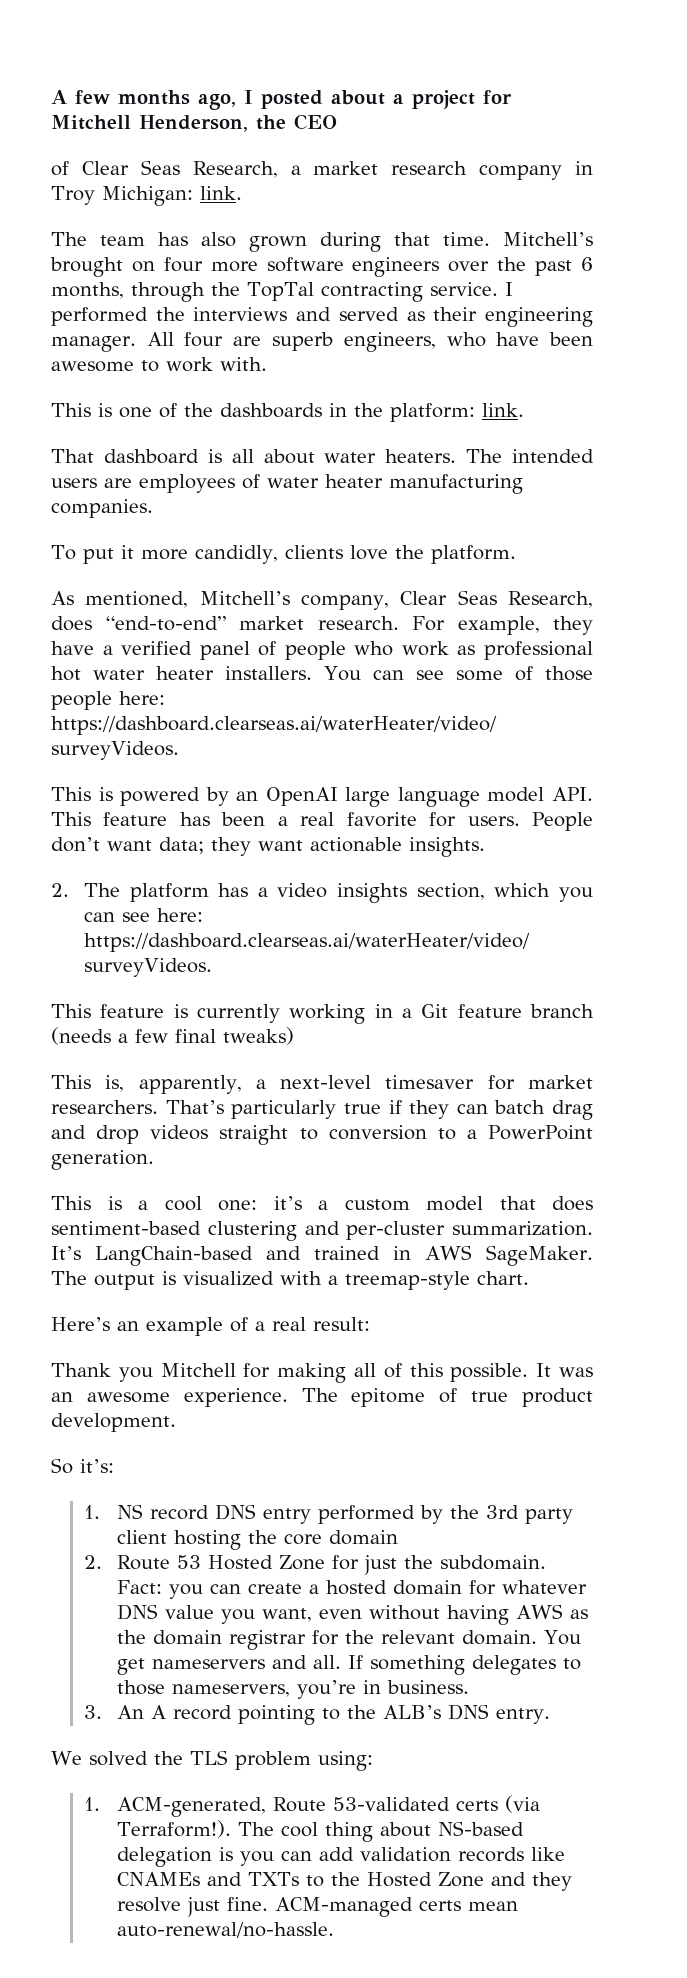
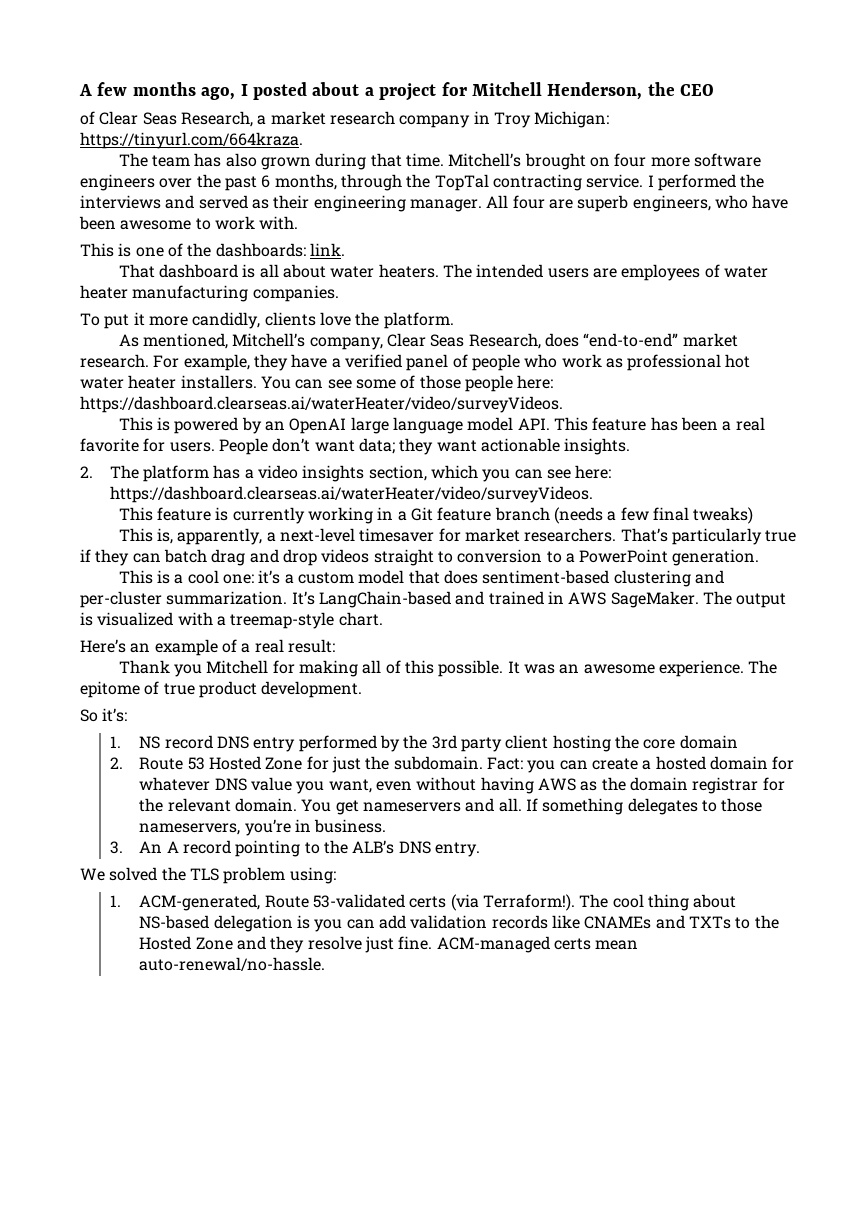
[199,186,242,200] link. -> [80,132,303,149] https://tinyurl.com/664kraza.
[220,403,475,422] dashboards in the platform: -> [215,243,306,257] dashboards:

